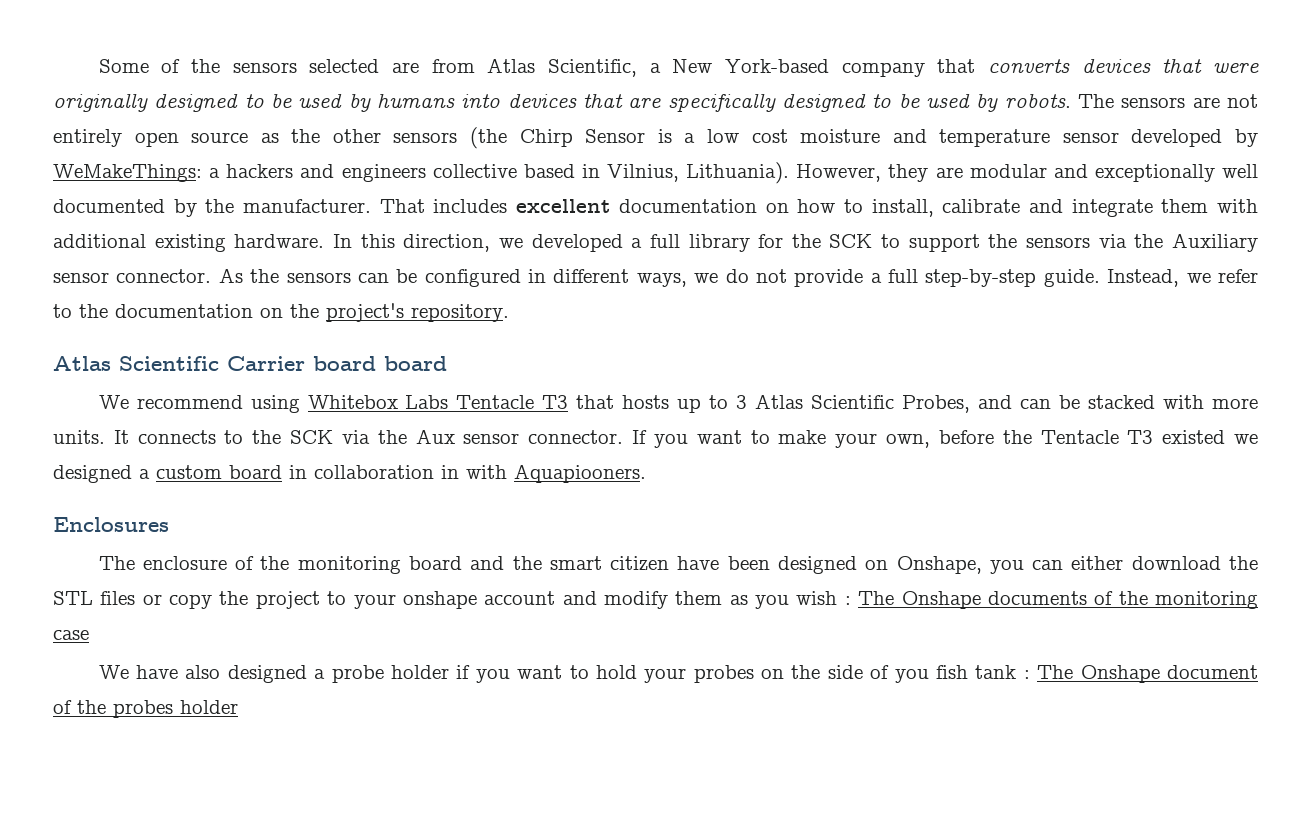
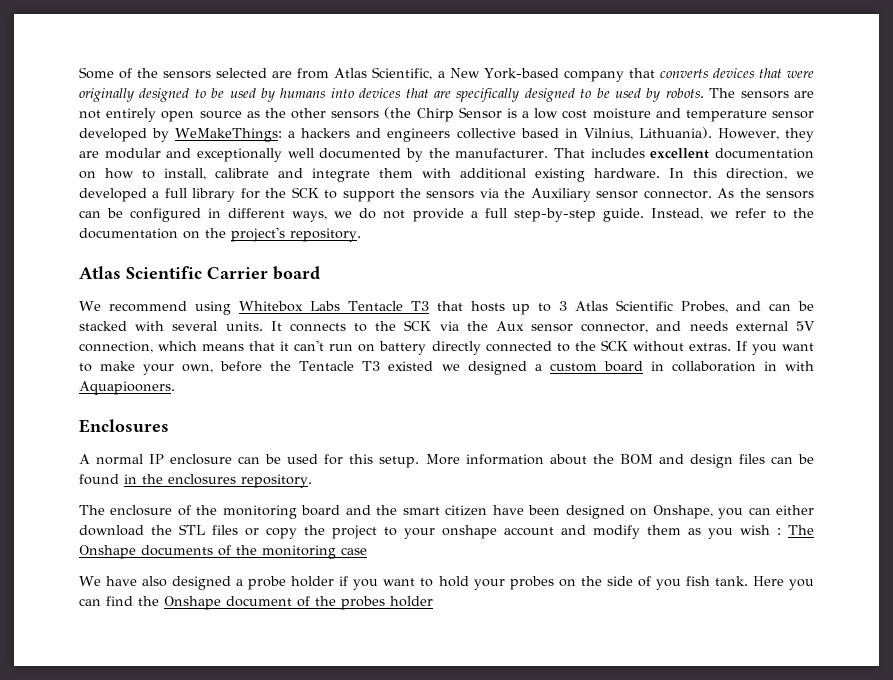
[384,356,447,371] board -> (320, 273) none
[1212,398,1259,409] more -> [172,321,218,331] several
[528,430,624,444] connector. -> [581,321,815,333] [79,340,731,355] connector, and needs external 5V connection, which means that it can't run on battery directly connected to the SCK without extras.
(169, 524) none -> [79,454,814,468] [79,474,312,488] // A normal IP enclosure can be used for this setup. More information about the BOM and design files can be found in the enclosures repository.
[975,665,1074,679] tank : The -> [714,576,814,590] [79,596,159,606] tank. Here you can find the

